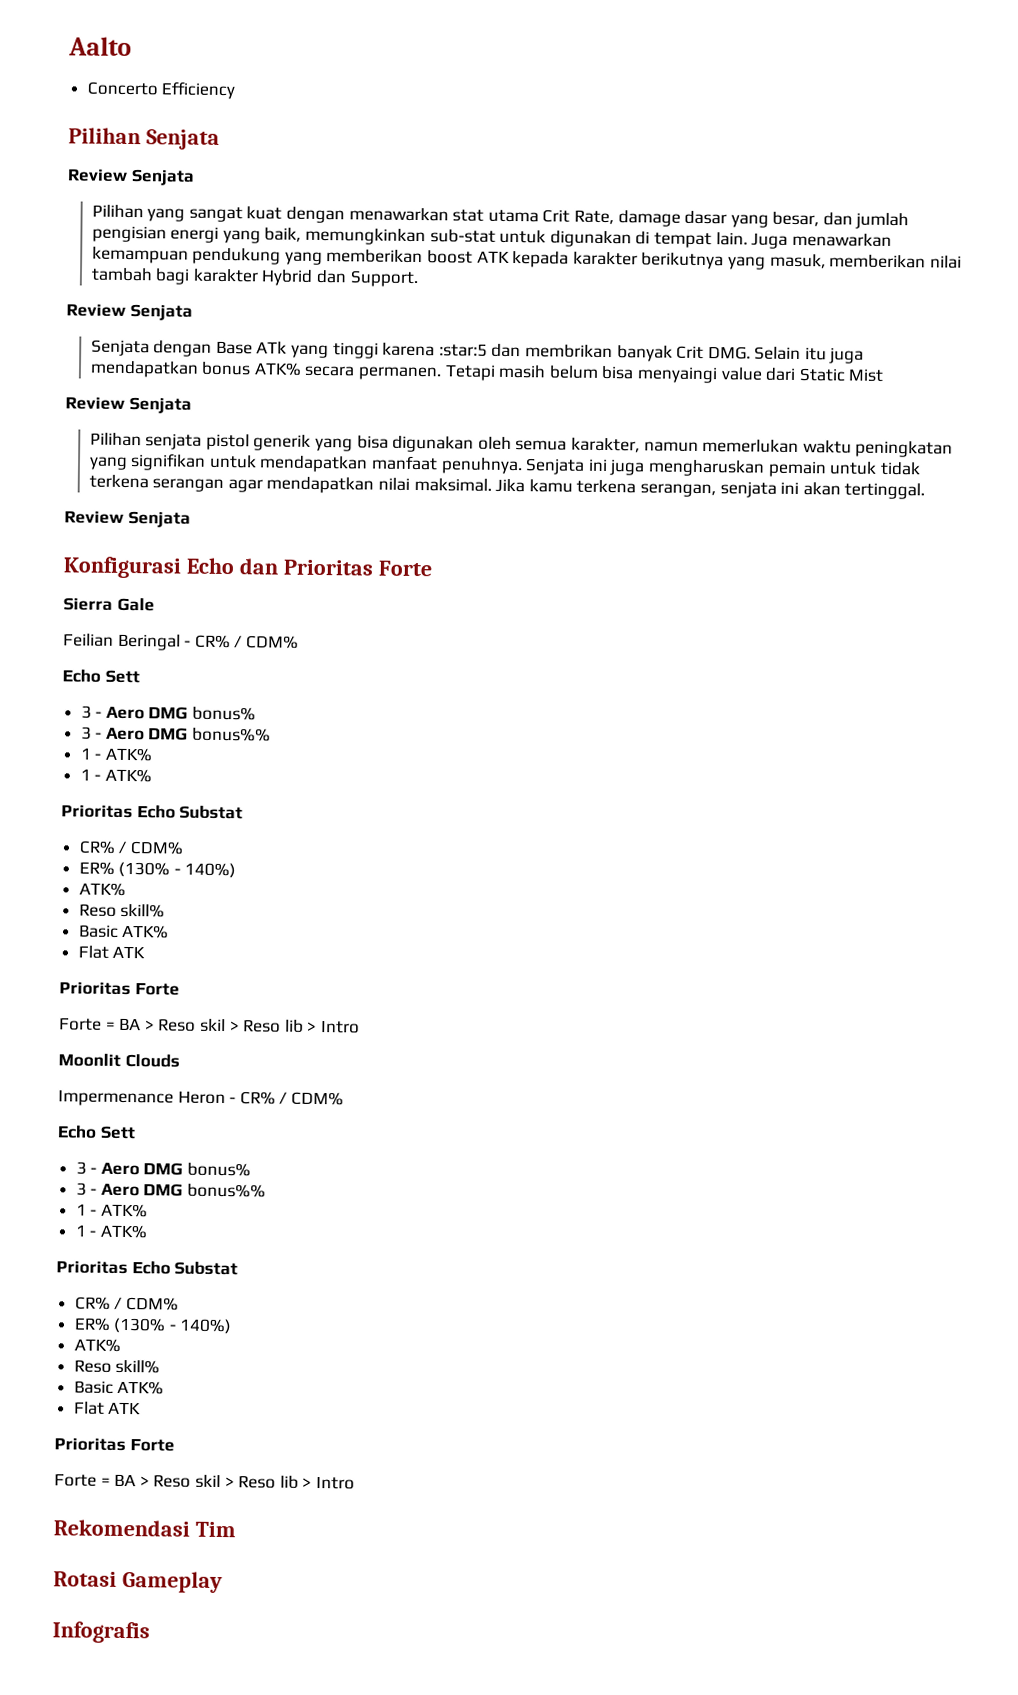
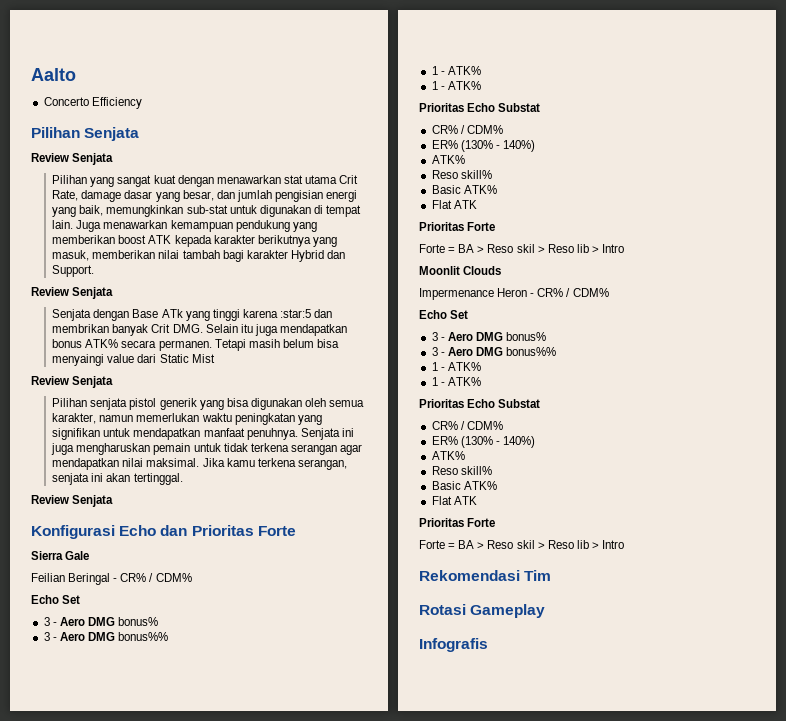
[104,669,140,684] Sett -> [62,595,81,604] Set
[99,1125,136,1140] Sett -> [450,310,469,319] Set

